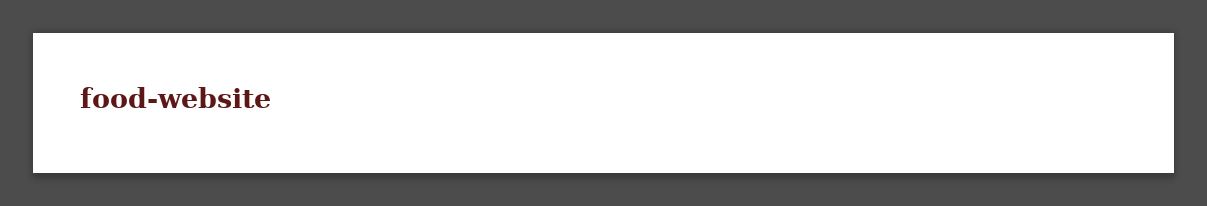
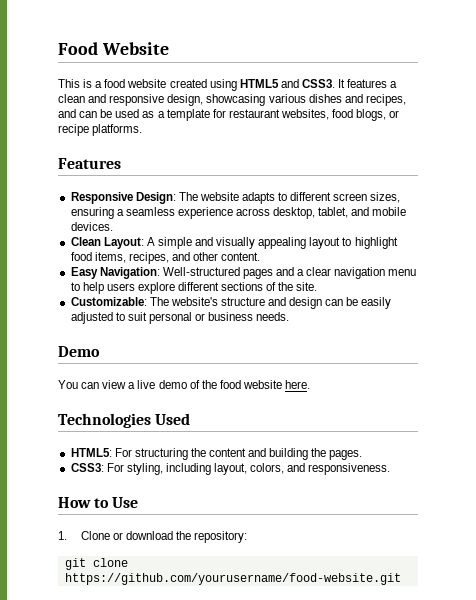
[80,87,271,108] food-website -> [58,42,169,55] [58,79,398,91] [58,94,406,106] [58,109,400,121] [58,124,143,136] [58,158,121,169] [70,192,401,204] [70,207,407,219] [70,222,113,231] [70,237,398,249] [70,252,261,264] [70,267,417,279] [70,282,318,294] [70,297,392,309] [70,312,290,324] [58,346,100,357] [58,380,311,389] [58,413,191,428] [70,448,363,460] [70,463,391,475] [58,497,139,508] [58,531,248,543] [64,558,128,570] [64,573,401,585] Food Website // This is a food website created using HTML5 and CSS3. It features a clean and responsive design, showcasing various dishes and recipes, and can be used as a template for restaurant websites, food blogs, or recipe platforms. // Features // Responsive Design: The website adapts to different screen sizes, ensuring a seamless experience across desktop, tablet, and mobile devices. // Clean Layout: A simple and visually appealing layout to highlight food items, recipes, and other content. // Easy Navigation: Well-structured pages and a clear navigation menu to help users explore different sections of the site. // Customizable: The website's structure and design can be easily adjusted to suit personal or business needs. // Demo // You can view a live demo of the food website here. // Technologies Used // HTML5: For structuring the content and building the pages. // CSS3: For styling, including layout, colors, and responsiveness. // How to Use // 1. Clone or download the repository: // git clone https://github.com/yourusername/food-website.git

